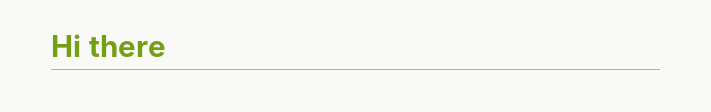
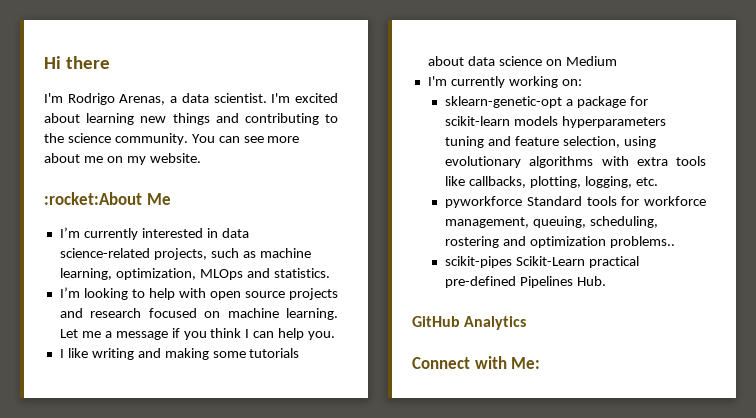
(166, 46) none -> [44,93,339,105] [44,113,338,125] [44,133,300,145] [44,153,201,165] [44,192,171,205] [59,227,249,240] [59,248,311,260] [59,268,330,280] [59,287,339,300] [59,308,338,320] [59,328,336,340] [59,348,300,360] [427,56,617,66] [427,76,582,88] [445,96,648,108] [445,116,667,128] [445,136,656,148] [445,156,706,168] [445,176,658,188] [445,196,706,208] [445,216,659,228] [445,236,675,248] [445,256,640,268] [445,276,607,288] [412,316,527,330] [412,356,541,369] // I'm Rodrigo Arenas, a data scientist. I'm excited about learning new things and contributing to the science community. You can see more about me on my website. // :rocket:About Me // I’m currently interested in data science-related projects, such as machine learning, optimization, MLOps and statistics. // I’m looking to help with open source projects and research focused on machine learning. Let me a message if you think I can help you. // I like writing and making some tutorials about data science on Medium // I'm currently working on: // sklearn-genetic-opt a package for scikit-learn models hyperparameters tuning and feature selection, using evolutionary algorithms with extra tools like callbacks, plotting, logging, etc. // pyworkforce Standard tools for workforce management, queuing, scheduling, rostering and optimization problems.. // scikit-pipes Scikit-Learn practical pre-defined Pipelines Hub. // GitHub Analytics // Connect with Me:

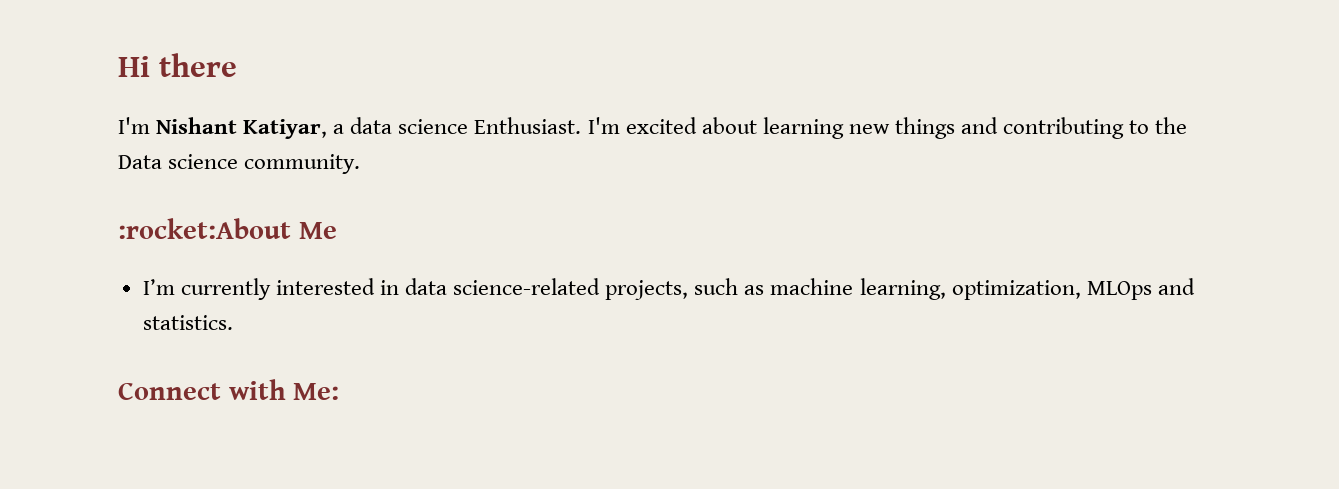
[67,93,267,105] Rodrigo Arenas, a data scientist. -> [156,117,582,139] Nishant Katiyar, a data science Enthusiast.
(64, 138) none -> [118,155,162,169] Data
[191,134,300,143] [44,153,201,165] You can see more about me on my website. -> (361, 164) none
[59,287,339,300] [59,308,338,320] [59,328,336,340] [59,348,300,360] [427,56,617,66] [427,76,582,88] [445,96,648,108] [445,116,667,128] [445,136,656,148] [445,156,706,168] [445,176,658,188] [445,196,706,208] [445,216,659,228] [445,236,675,248] [445,256,640,268] [445,276,607,288] [412,316,527,330] // I’m looking to help with open source projects and research focused on machine learning. Let me a message if you think I can help you. // I like writing and making some tutorials about data science on Medium // I'm currently working on: // sklearn-genetic-opt a package for scikit-learn models hyperparameters tuning and feature selection, using evolutionary algorithms with extra tools like callbacks, plotting, logging, etc. // pyworkforce Standard tools for workforce management, queuing, scheduling, rostering and optimization problems.. // scikit-pipes Scikit-Learn practical pre-defined Pipelines Hub. // GitHub Analytics -> (233, 322) none

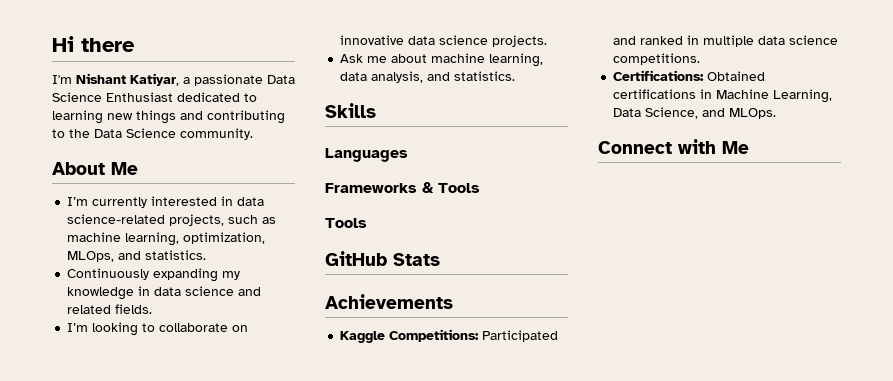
[350,117,757,134] data science Enthusiast. I'm excited about -> [194,74,295,86] [52,92,257,102] passionate Data Science Enthusiast dedicated to
[168,154,239,169] science -> [126,128,176,138] Science
[118,218,291,239] :rocket:About -> [52,162,105,175] About
[1086,278,1195,300] [142,315,233,330] MLOps and statistics. -> [67,250,207,262] [67,268,241,282] [67,286,262,300] [67,304,153,314] [67,322,249,336] [340,35,548,47] [340,53,544,67] [340,71,516,83] [325,103,376,118] [325,148,408,162] [325,182,480,193] [325,218,367,228] [325,251,440,266] [325,294,453,309] [340,329,559,343] [613,35,839,47] [613,53,701,65] [613,70,766,81] [613,89,833,103] [613,107,777,119] MLOps, and statistics. // Continuously expanding my knowledge in data science and related fields. // I’m looking to collaborate on innovative data science projects. // Ask me about machine learning, data analysis, and statistics. // Skills // Languages // Frameworks & Tools // Tools // GitHub Stats // Achievements // Kaggle Competitions: Participated and ranked in multiple data science competitions. // Certifications: Obtained certifications in Machine Learning, Data Science, and MLOps.
[293,383,340,400] Me: -> [722,141,749,154] Me

